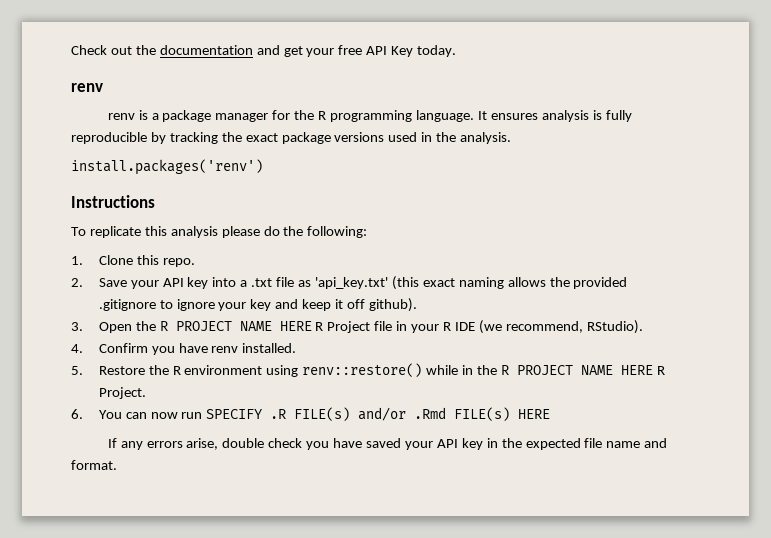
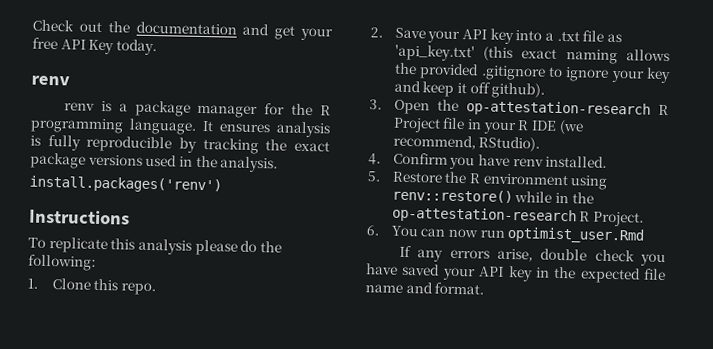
[159,321,312,331] R PROJECT NAME HERE -> [465,100,651,118] op-attestation-research
[500,365,653,375] R PROJECT NAME HERE -> [391,206,577,225] op-attestation-research
[206,407,551,421] SPECIFY .R FILE(s) and/or .Rmd FILE(s) HERE -> [507,226,645,244] optimist_user.Rmd

